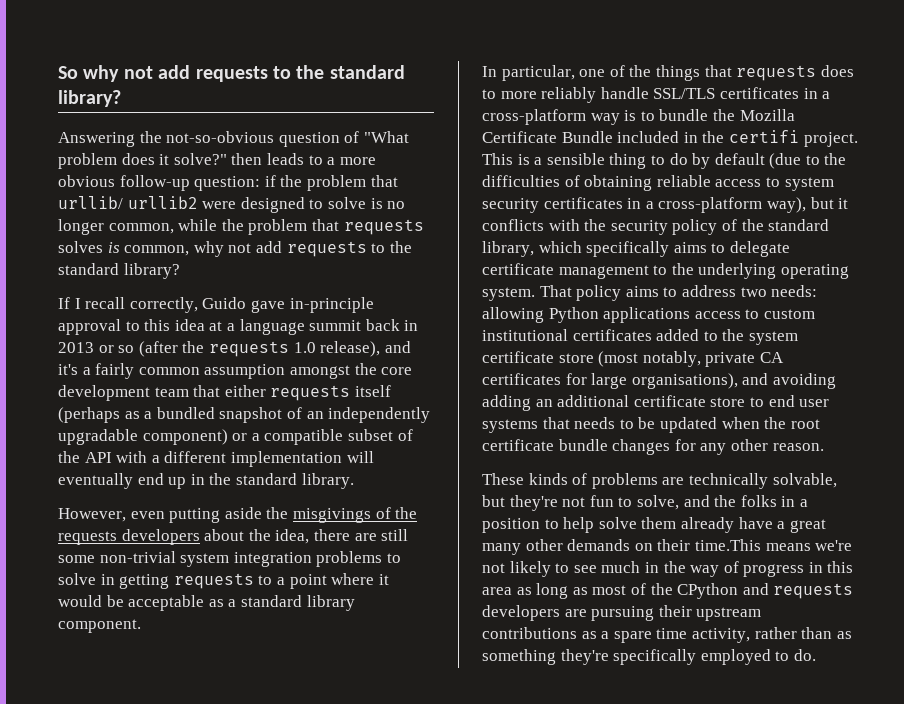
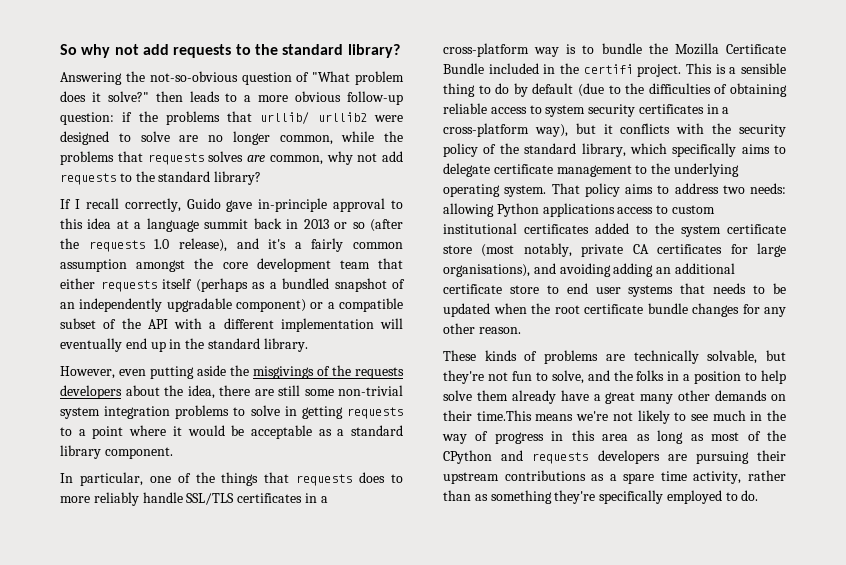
[306,175,366,191] problem -> [165,111,220,125] problems
[370,198,383,209] is -> [179,135,199,142] are
[248,219,308,235] problem -> [60,151,114,165] problems
[107,242,120,253] is -> [247,155,265,162] are

